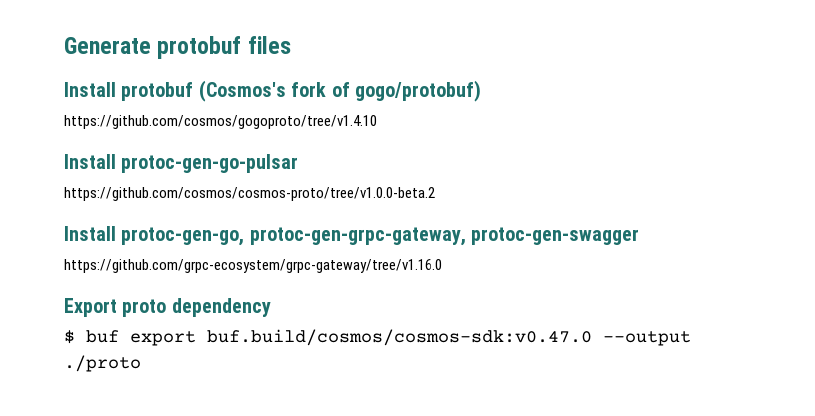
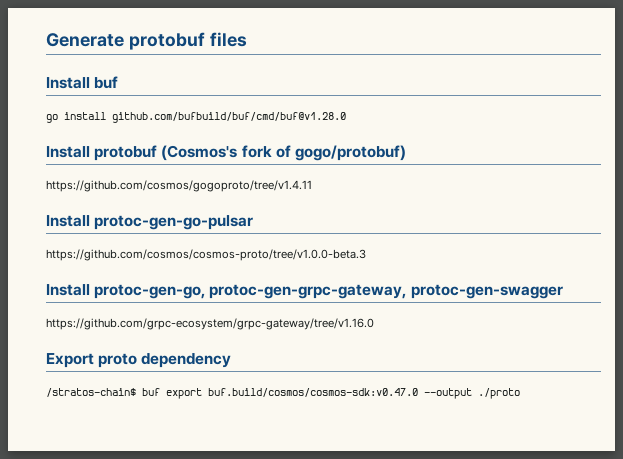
(291, 45) none -> [46,76,119,89] [46,112,346,123] // Install buf // go install github.com/bufbuild/buf/cmd/buf@v1.28.0
[64,115,377,129] https://github.com/cosmos/gogoproto/tree/v1.4.10 -> [46,180,312,192] https://github.com/cosmos/gogoproto/tree/v1.4.11
[64,187,435,201] https://github.com/cosmos/cosmos-proto/tree/v1.0.0-beta.2 -> [46,249,366,261] https://github.com/cosmos/cosmos-proto/tree/v1.0.0-beta.3
[64,330,75,344] $ -> [46,388,136,397] /stratos-chain$

